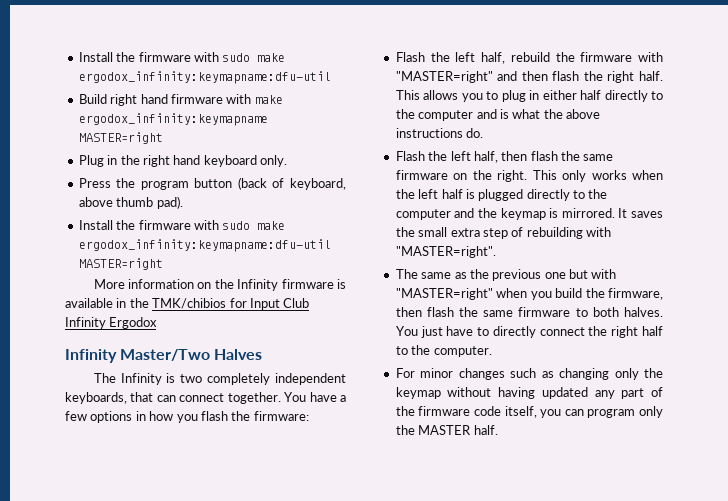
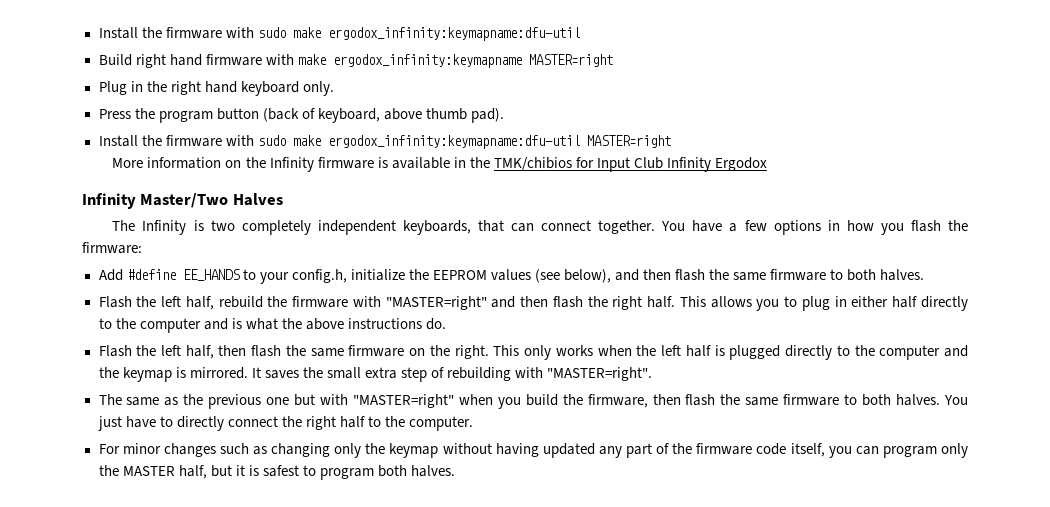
(309, 416) none -> [98,269,925,284] // Add #define EE_HANDS to your config.h, initialize the EEPROM values (see below), and then flash the same firmware to both halves.
[473,425,498,435] half. -> [178,465,456,480] half, but it is safest to program both halves.

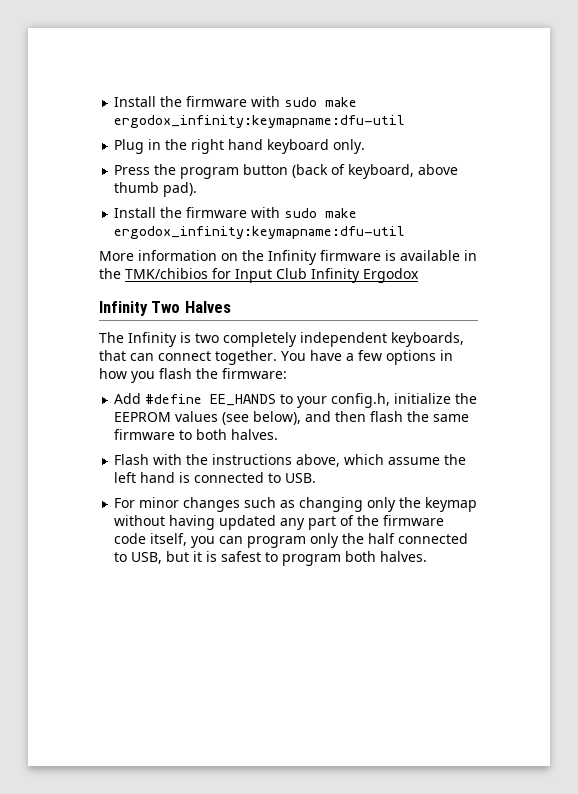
[98,27,580,41] [98,54,613,68] Install the firmware with sudo make ergodox_infinity:keymapname:dfu-util // Build right hand firmware with make ergodox_infinity:keymapname MASTER=right -> [114,96,358,107] [114,115,406,128] Install the firmware with sudo make ergodox_infinity:keymapname:dfu-util
[586,135,671,148] MASTER=right -> (406, 232) none
[140,193,229,208] Master/Two -> [151,301,181,313] Two
[136,296,968,311] [98,318,446,333] [98,345,969,360] [98,367,653,382] [98,394,968,409] [97,416,474,431] the left half, rebuild the firmware with "MASTER=right" and then flash the right half. This allows you to plug in either half directly to the computer and is what the above instructions do. // Flash the left half, then flash the same firmware on the right. This only works when the left half is plugged directly to the computer and the keymap is mirrored. It saves the small extra step of rebuilding with "MASTER=right". // The same as the previous one but with "MASTER=right" when you build the firmware, then flash the same firmware to both halves. You just have to directly connect the right half to the computer. -> [153,454,467,467] [114,472,317,483] with the instructions above, which assume the left hand is connected to USB.
[122,465,207,479] MASTER half, -> [368,533,469,544] [114,552,163,564] half connected to USB,

